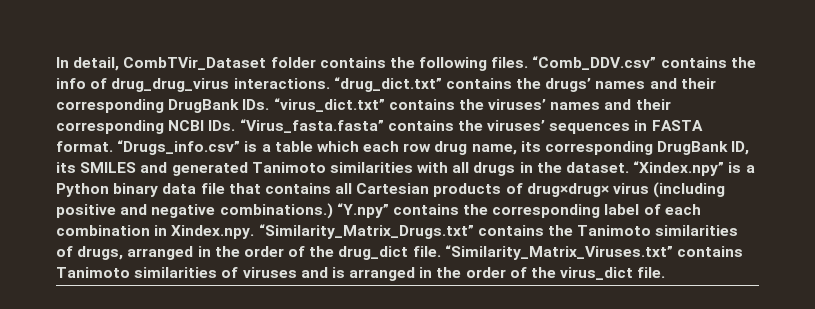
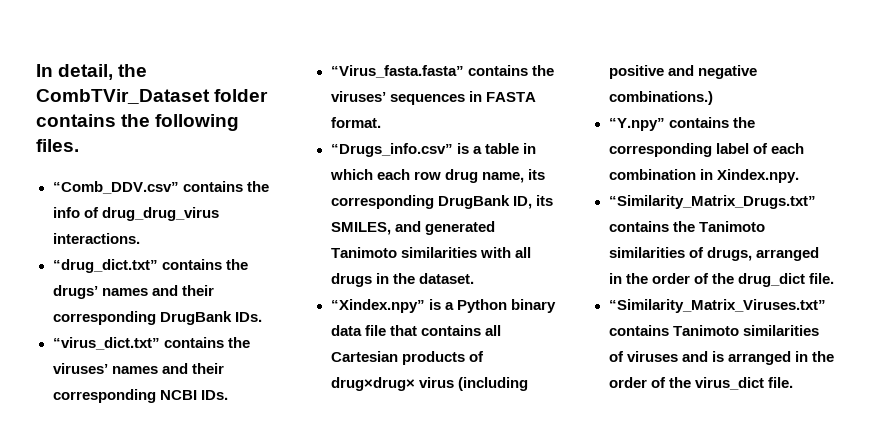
(120, 64) none -> [118,64,148,77] the
(529, 62) none -> (79, 145) //
(330, 83) none -> (140, 238) //
(270, 104) none -> (262, 317) //
(236, 125) none -> (228, 395) //
(113, 146) none -> (381, 122) //
(313, 146) none -> [522,143,536,154] in
[80,162,137,173] SMILES -> [330,222,391,235] SMILES,
(630, 167) none -> (474, 278) //
(333, 211) none -> (713, 98) //
(255, 232) none -> (799, 176) //
(441, 251) none -> (834, 278) //

